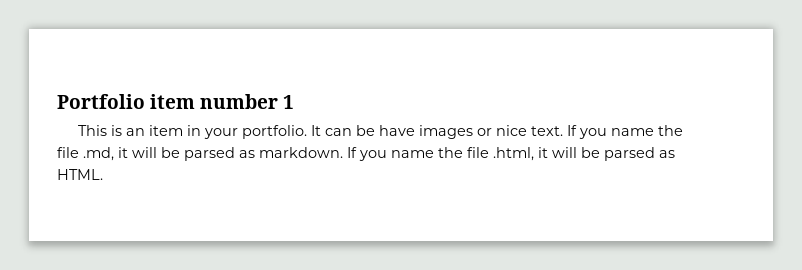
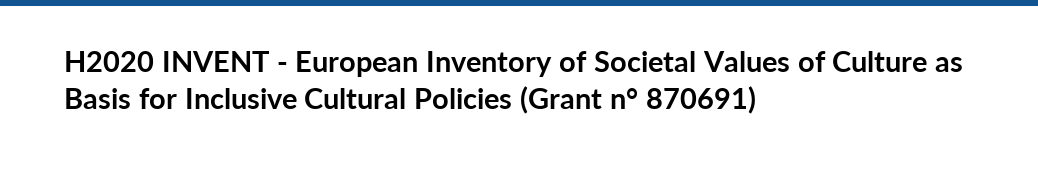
[57,94,295,109] [77,125,683,139] [57,147,675,161] [57,169,103,180] Portfolio item number 1 // This is an item in your portfolio. It can be have images or nice text. If you name the file .md, it will be parsed as markdown. If you name the file .html, it will be parsed as HTML. -> [64,51,964,77] [64,86,756,114] H2020 INVENT - European Inventory of Societal Values of Culture as Basis for Inclusive Cultural Policies (Grant n° 870691)

